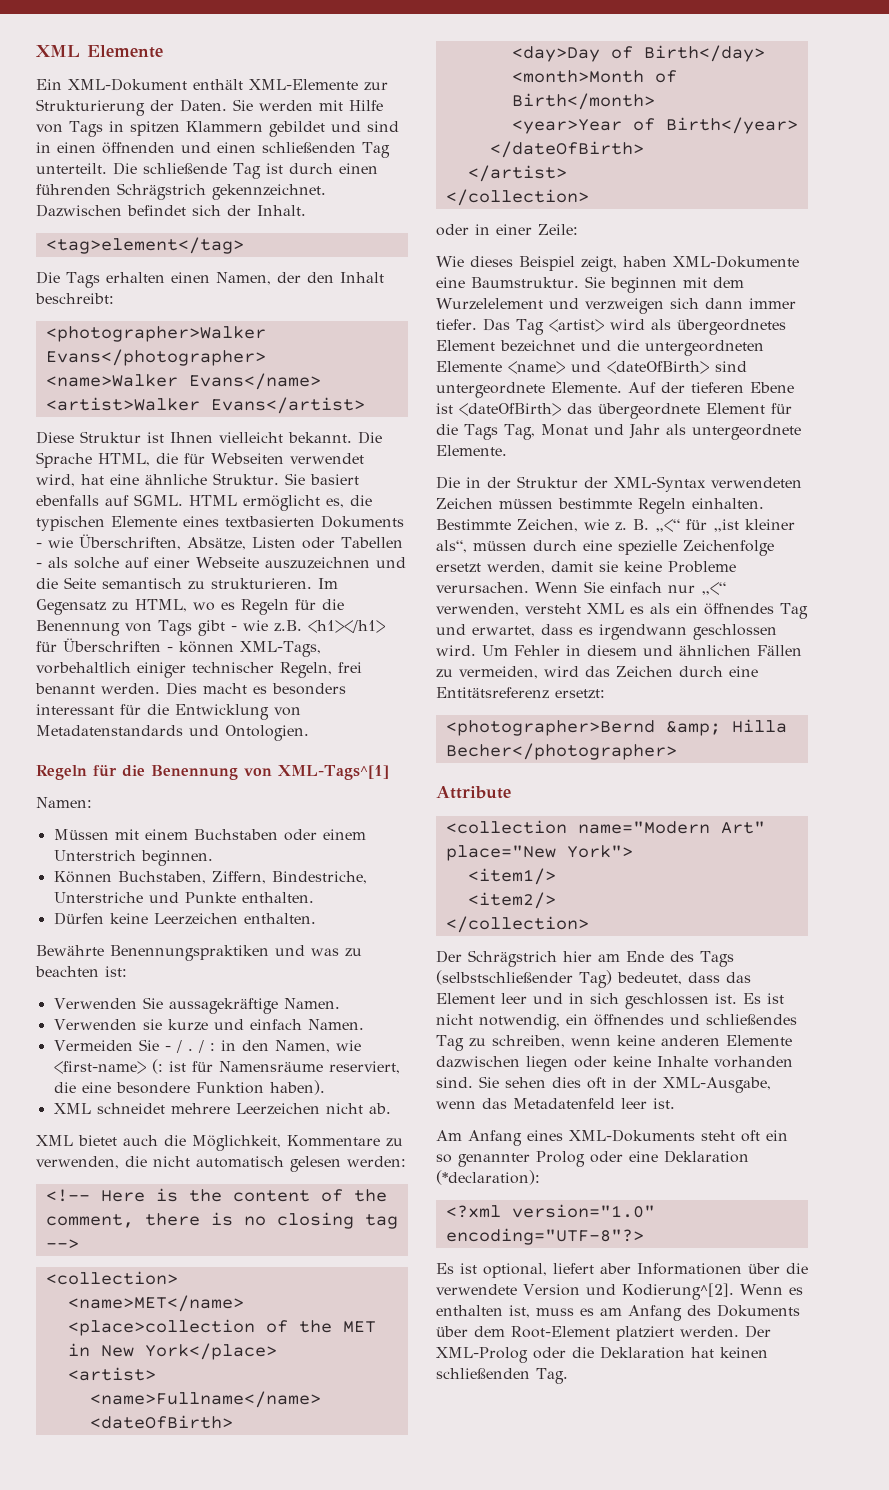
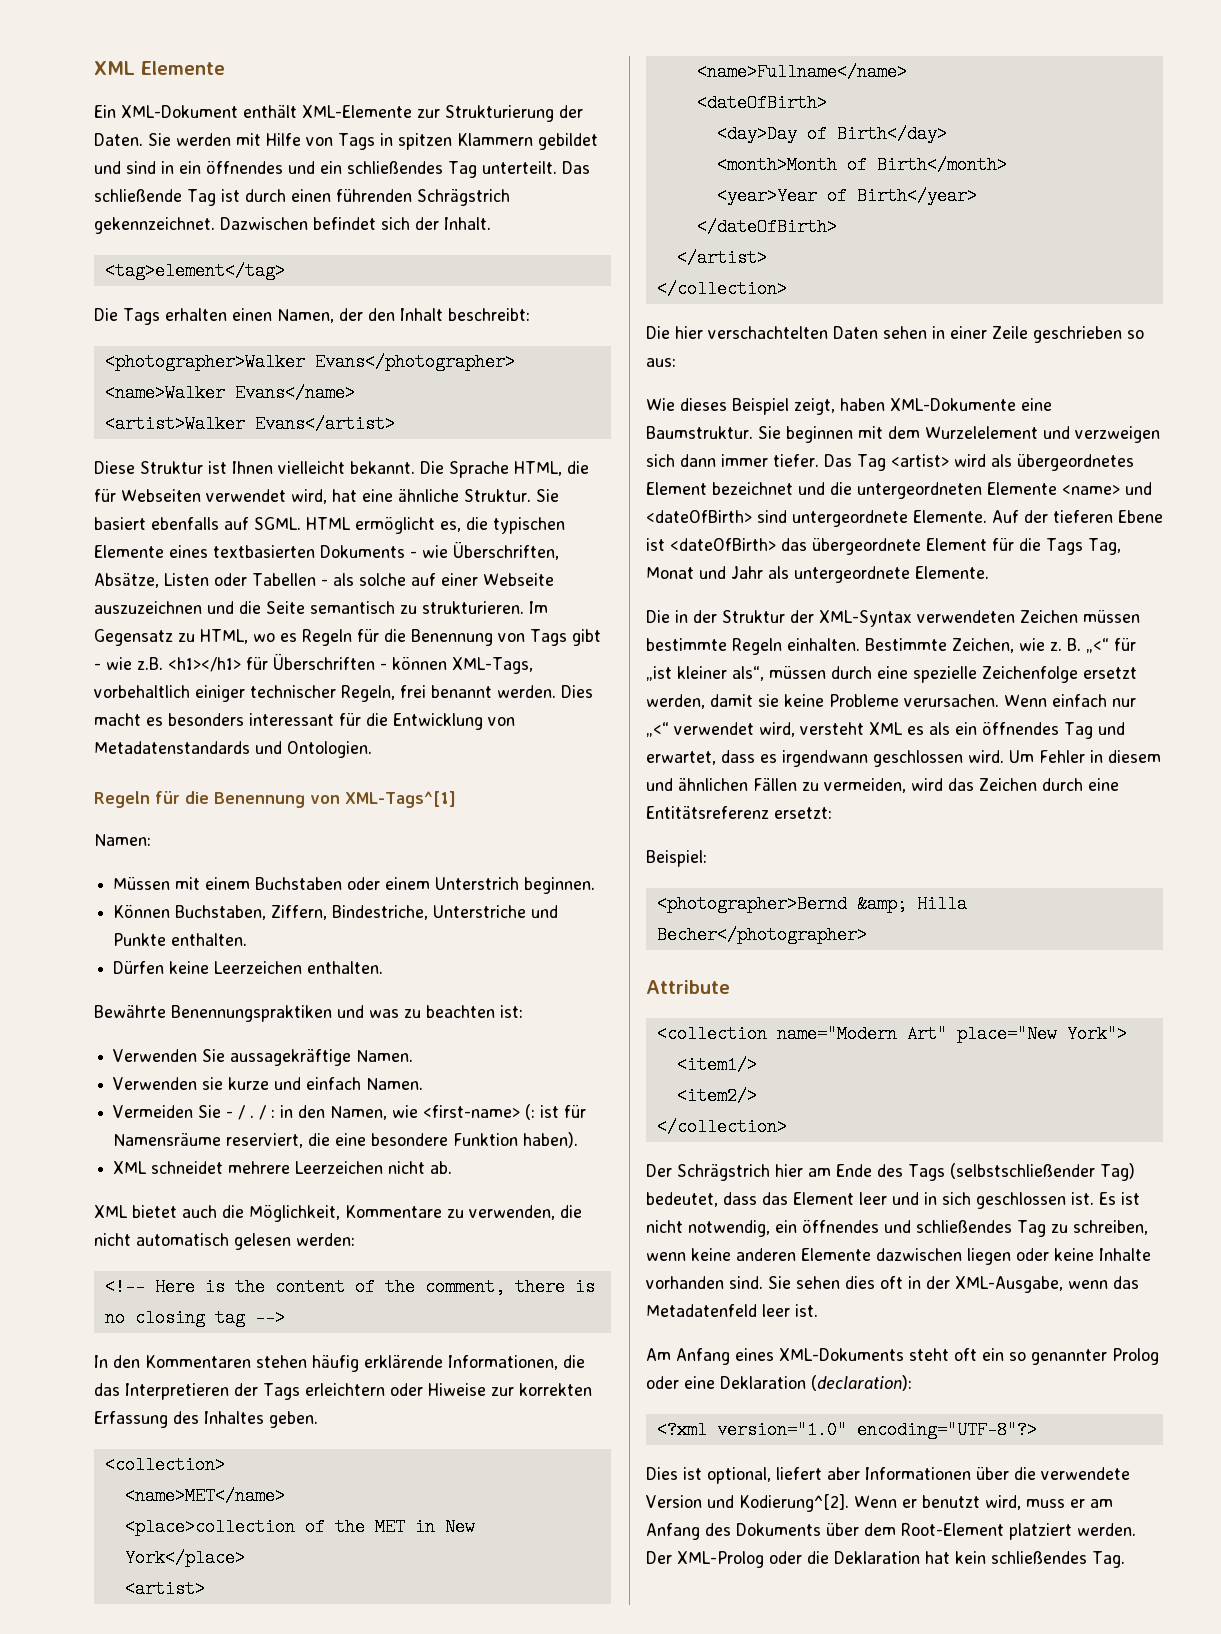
[57,142,356,154] einen öffnenden und einen schließenden -> [179,160,443,174] ein öffnendes und ein schließendes
[113,162,137,175] Die -> [561,161,590,174] Das
(79, 1244) none -> [94,1355,585,1372] [94,1383,592,1400] [94,1411,318,1428] // In den Kommentaren stehen häufig erklärende Informationen, die das Interpretieren der Tags erleichtern oder Hiweise zur korrekten Erfassung des Inhaltes geben.
[436,224,578,236] oder in einer Zeile: -> [646,326,1144,343] [646,358,676,367] Die hier verschachtelten Daten sehen in einer Zeile geschrieben so aus:
[583,581,604,593] Sie -> (1047, 700) none
[436,603,519,616] verwenden, -> [674,722,795,737] verwendet wird,
(605, 694) none -> [646,850,707,867] // Beispiel:
[436,1170,540,1185] (*declaration): -> [811,1375,912,1391] (declaration):
[436,1263,454,1274] Es -> [646,1467,678,1480] Dies
[788,1287,803,1295] [436,1305,594,1318] es enthalten ist, muss es -> [901,1495,1085,1510] er benutzt wird, muss er
[720,1347,768,1358] [436,1368,530,1379] keinen schließenden -> [955,1551,1087,1564] kein schließendes

